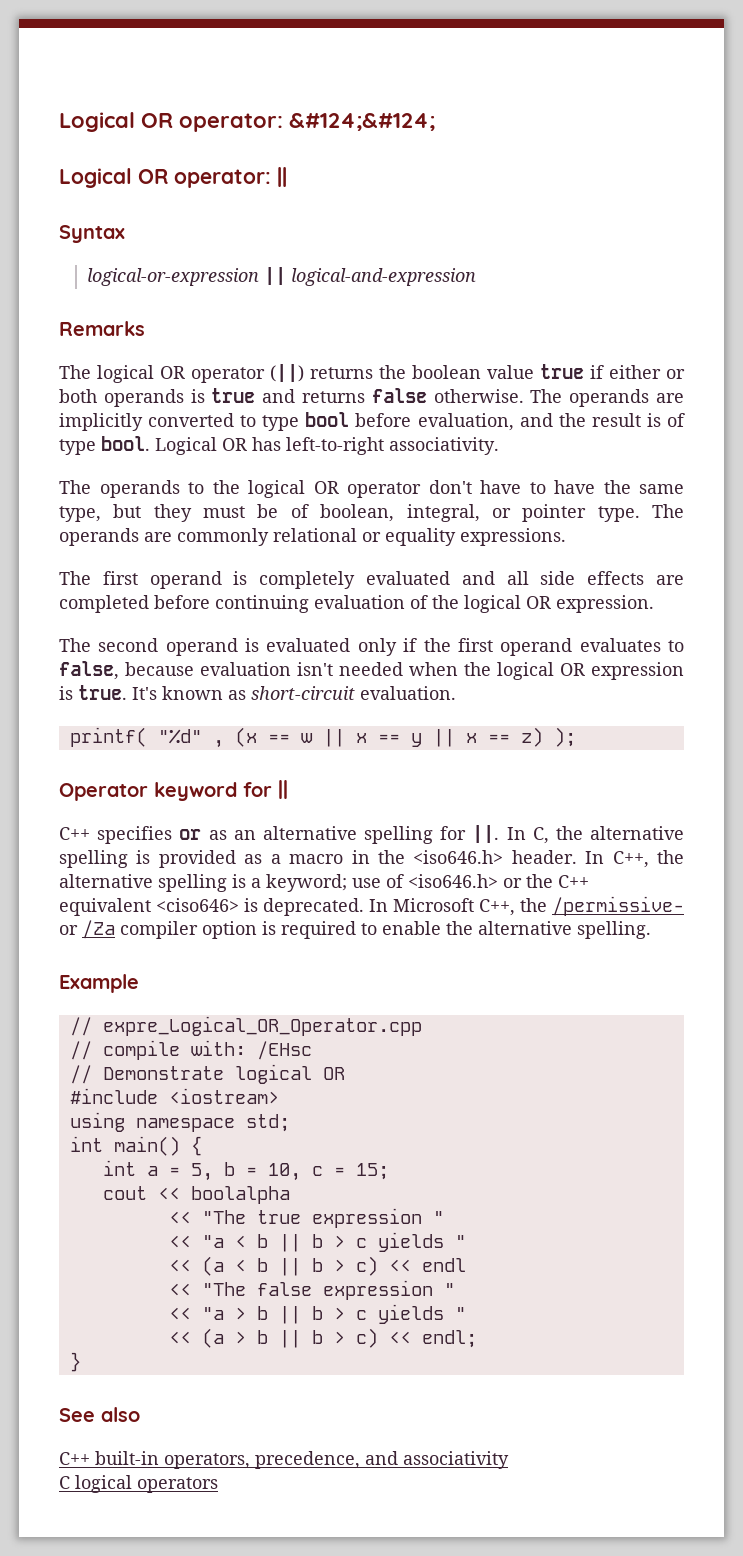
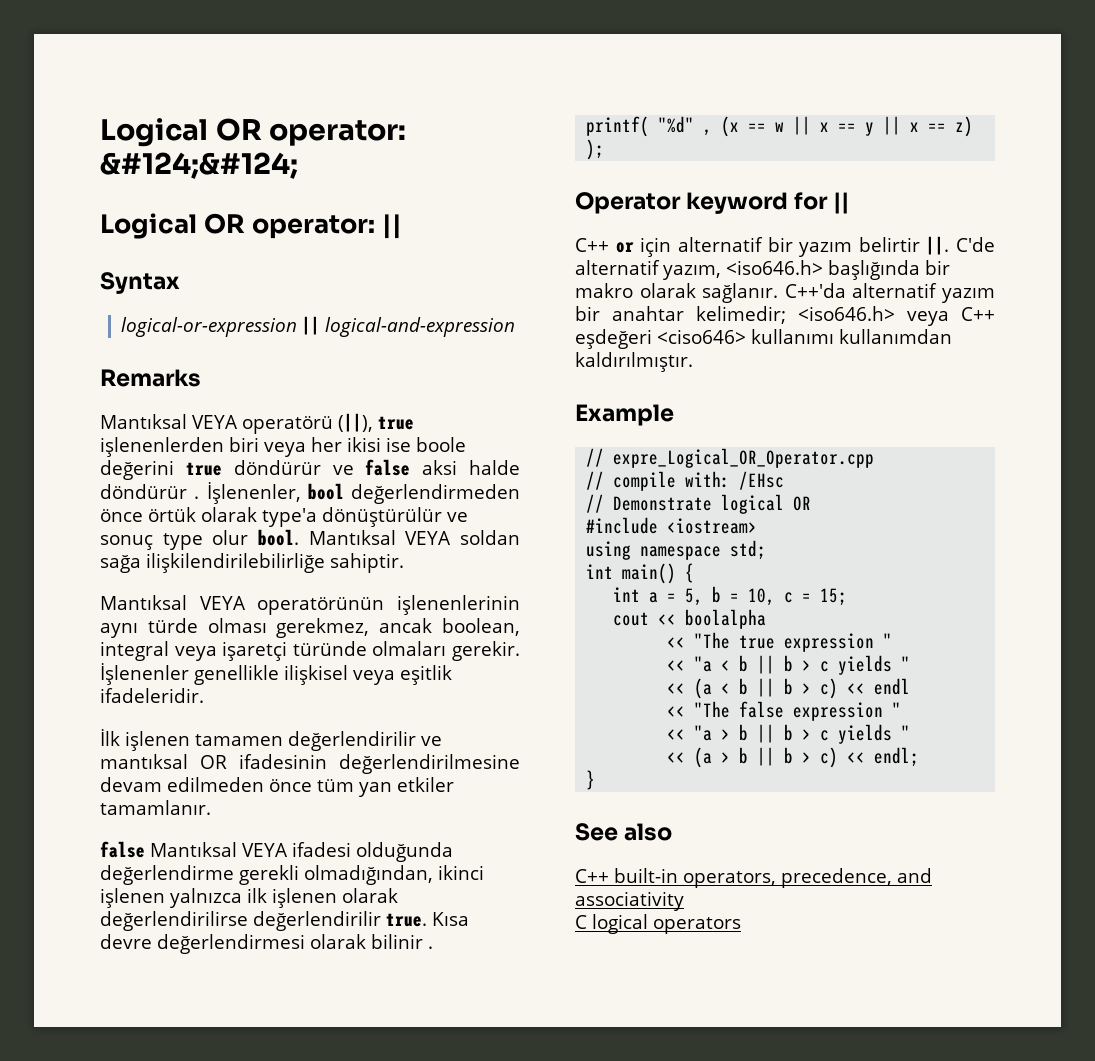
[59,364,685,383] [59,388,684,407] [59,412,685,431] [59,436,499,455] [59,480,684,498] [59,504,684,522] [59,528,566,546] [59,571,684,589] [59,595,654,613] [59,638,685,656] [59,661,684,680] [59,685,456,700] The logical OR operator (||) returns the boolean value true if either or both operands is true and returns false otherwise. The operands are implicitly converted to type bool before evaluation, and the result is of type bool. Logical OR has left-to-right associativity. // The operands to the logical OR operator don't have to have the same type, but they must be of boolean, integral, or pointer type. The operands are commonly relational or equality expressions. // The first operand is completely evaluated and all side effects are completed before continuing evaluation of the logical OR expression. // The second operand is evaluated only if the first operand evaluates to false, because evaluation isn't needed when the logical OR expression is true. It's known as short-circuit evaluation. -> [100,413,414,434] [100,437,466,457] [100,459,520,480] [100,482,520,504] [100,507,468,527] [100,529,520,550] [100,553,404,573] [100,595,520,615] [100,618,520,638] [100,641,520,661] [100,663,452,685] [100,688,204,703] [100,729,442,751] [100,754,520,774] [100,777,454,797] [100,800,211,815] [100,841,453,862] [100,865,484,885] [100,888,398,908] [100,911,469,931] [100,934,433,954] Mantıksal VEYA operatörü (||), true işlenenlerden biri veya her ikisi ise boole değerini true döndürür ve false aksi halde döndürür . İşlenenler, bool değerlendirmeden önce örtük olarak type'a dönüştürülür ve sonuç type olur bool. Mantıksal VEYA soldan sağa ilişkilendirilebilirliğe sahiptir. // Mantıksal VEYA operatörünün işlenenlerinin aynı türde olması gerekmez, ancak boolean, integral veya işaretçi türünde olmaları gerekir. İşlenenler genellikle ilişkisel veya eşitlik ifadeleridir. // İlk işlenen tamamen değerlendirilir ve mantıksal OR ifadesinin değerlendirilmesine devam edilmeden önce tüm yan etkiler tamamlanır. // false Mantıksal VEYA ifadesi olduğunda değerlendirme gerekli olmadığından, ikinci işlenen yalnızca ilk işlenen olarak değerlendirilirse değerlendirilir true. Kısa devre değerlendirmesi olarak bilinir .
[97,825,684,844] [59,850,684,868] [59,874,589,892] [59,896,684,916] [59,920,651,939] specifies or as an alternative spelling for ||. In C, the alternative spelling is provided as a macro in the <iso646.h> header. In C++, the alternative spelling is a keyword; use of <iso646.h> or the C++ equivalent <ciso646> is deprecated. In Microsoft C++, the /permissive- or /Za compiler option is required to enable the alternative spelling. -> [615,236,996,257] [575,260,950,280] [575,283,995,303] [575,306,995,326] [575,329,952,349] [575,352,693,372] or için alternatif bir yazım belirtir ||. C'de alternatif yazım, <iso646.h> başlığında bir makro olarak sağlanır. C++'da alternatif yazım bir anahtar kelimedir; <iso646.h> veya C++ eşdeğeri <ciso646> kullanımı kullanımdan kaldırılmıştır.

